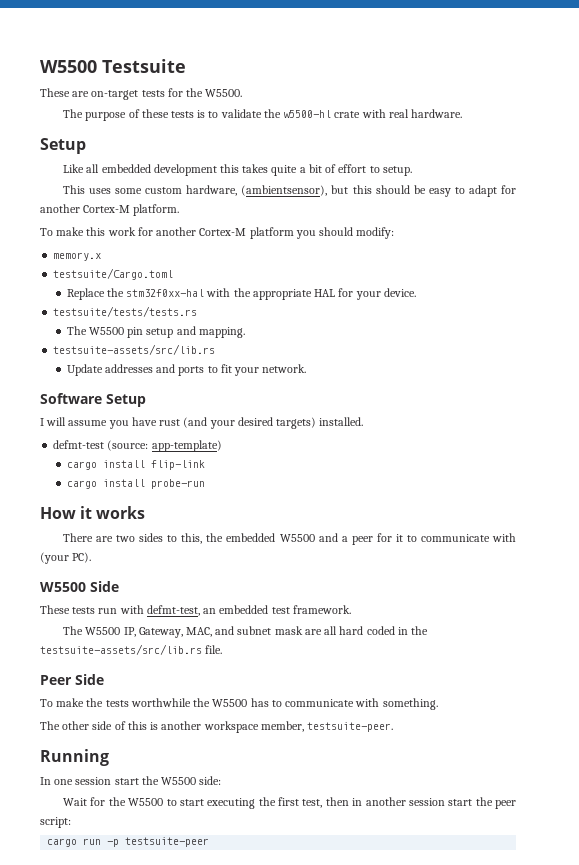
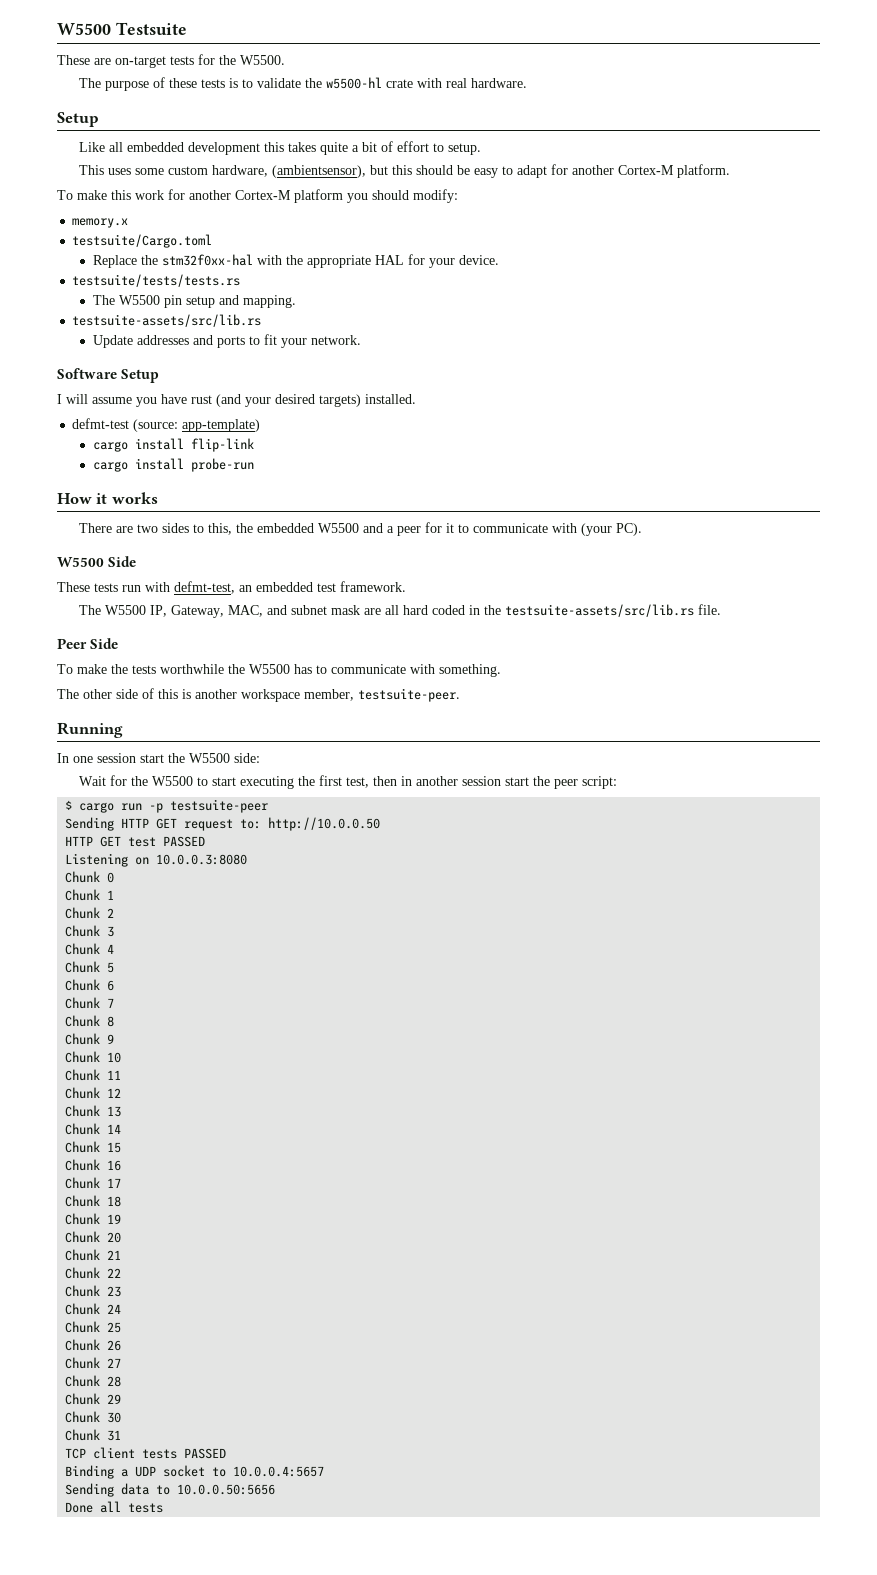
(71, 822) none -> [65,800,73,810] $
(210, 842) none -> [65,817,381,831] [65,836,206,847] [65,853,248,867] [65,871,115,883] [65,889,115,901] [65,907,115,919] [65,925,115,937] [65,943,115,955] [65,961,115,973] [65,979,115,991] [65,997,115,1009] [65,1015,115,1027] [65,1033,115,1045] [65,1051,122,1063] [65,1069,122,1081] [65,1087,122,1099] [65,1105,122,1117] [65,1123,122,1135] [65,1141,122,1153] [65,1159,122,1171] [65,1177,122,1189] [65,1195,122,1207] [65,1213,122,1225] [65,1231,122,1243] [65,1249,122,1261] [65,1267,122,1279] [65,1285,122,1297] [65,1303,122,1315] [65,1321,122,1333] [65,1339,122,1351] [65,1357,122,1369] [65,1375,122,1387] [65,1393,122,1405] [65,1411,122,1423] [65,1429,122,1441] [65,1447,227,1459] [65,1465,325,1479] [65,1483,276,1497] [65,1501,164,1513] // Sending HTTP GET request to: http://10.0.0.50 // HTTP GET test PASSED // Listening on 10.0.0.3:8080 // Chunk 0 // Chunk 1 // Chunk 2 // Chunk 3 // Chunk 4 // Chunk 5 // Chunk 6 // Chunk 7 // Chunk 8 // Chunk 9 // Chunk 10 // Chunk 11 // Chunk 12 // Chunk 13 // Chunk 14 // Chunk 15 // Chunk 16 // Chunk 17 // Chunk 18 // Chunk 19 // Chunk 20 // Chunk 21 // Chunk 22 // Chunk 23 // Chunk 24 // Chunk 25 // Chunk 26 // Chunk 27 // Chunk 28 // Chunk 29 // Chunk 30 // Chunk 31 // TCP client tests PASSED // Binding a UDP socket to 10.0.0.4:5657 // Sending data to 10.0.0.50:5656 // Done all tests

